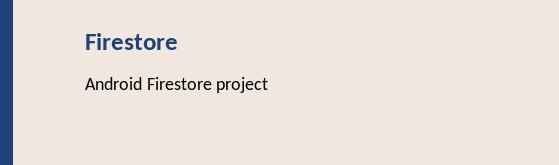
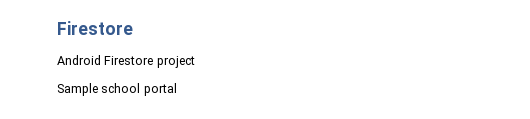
(269, 85) none -> [57,83,177,96] // Sample school portal

